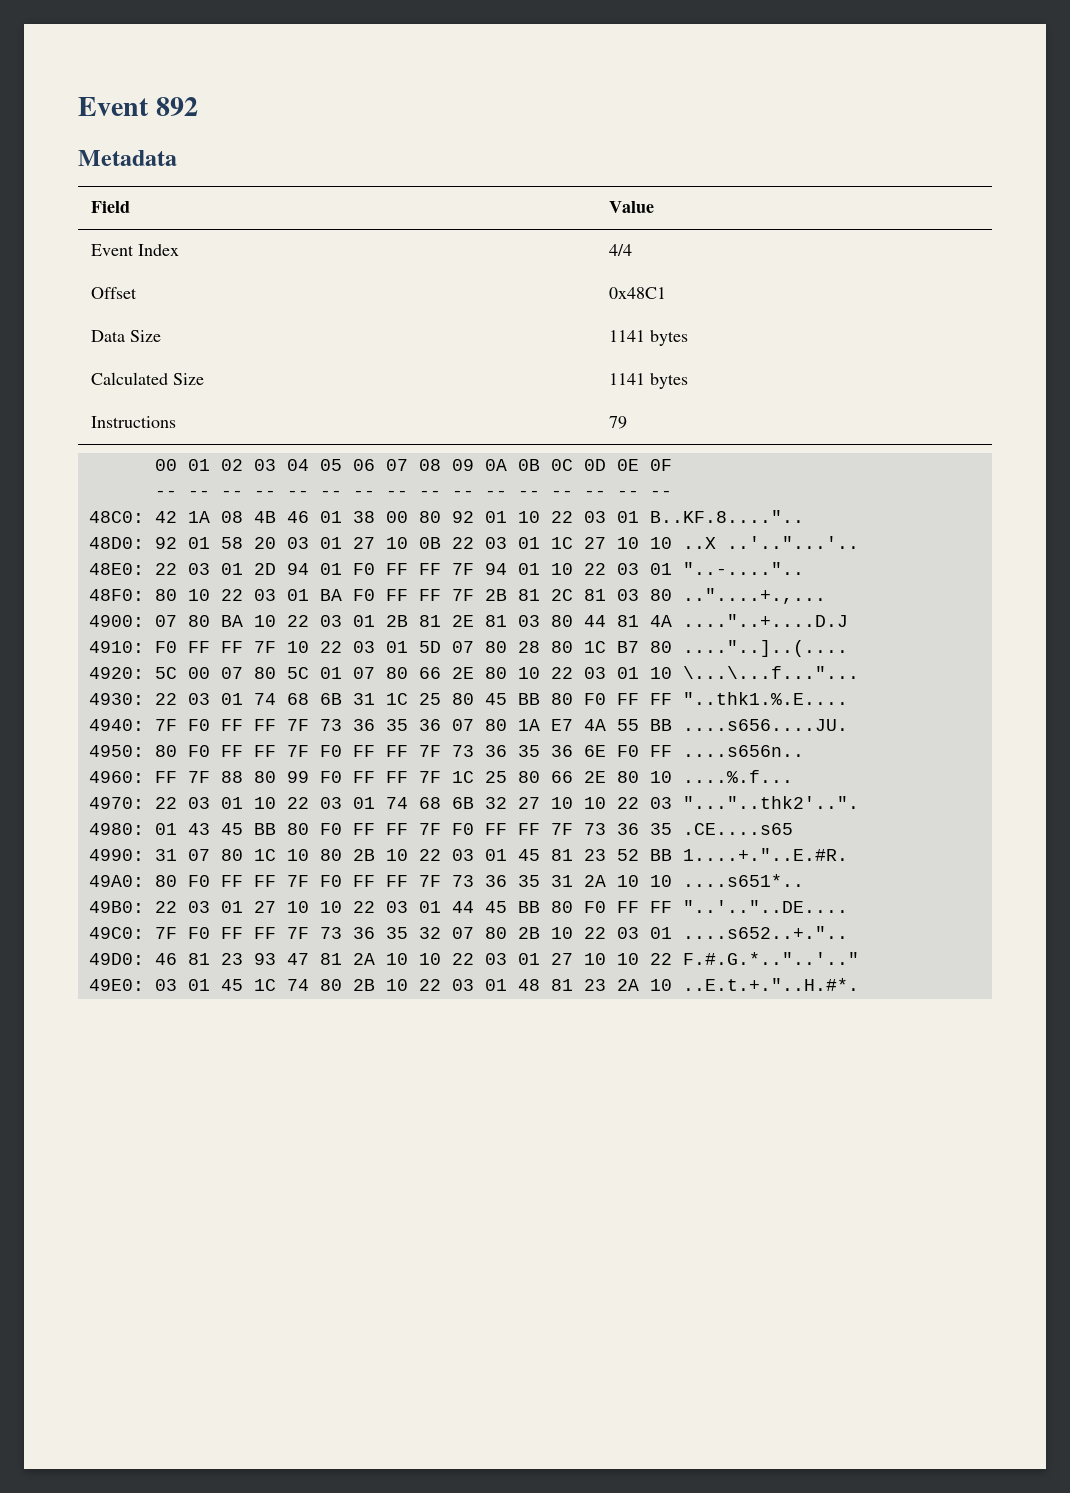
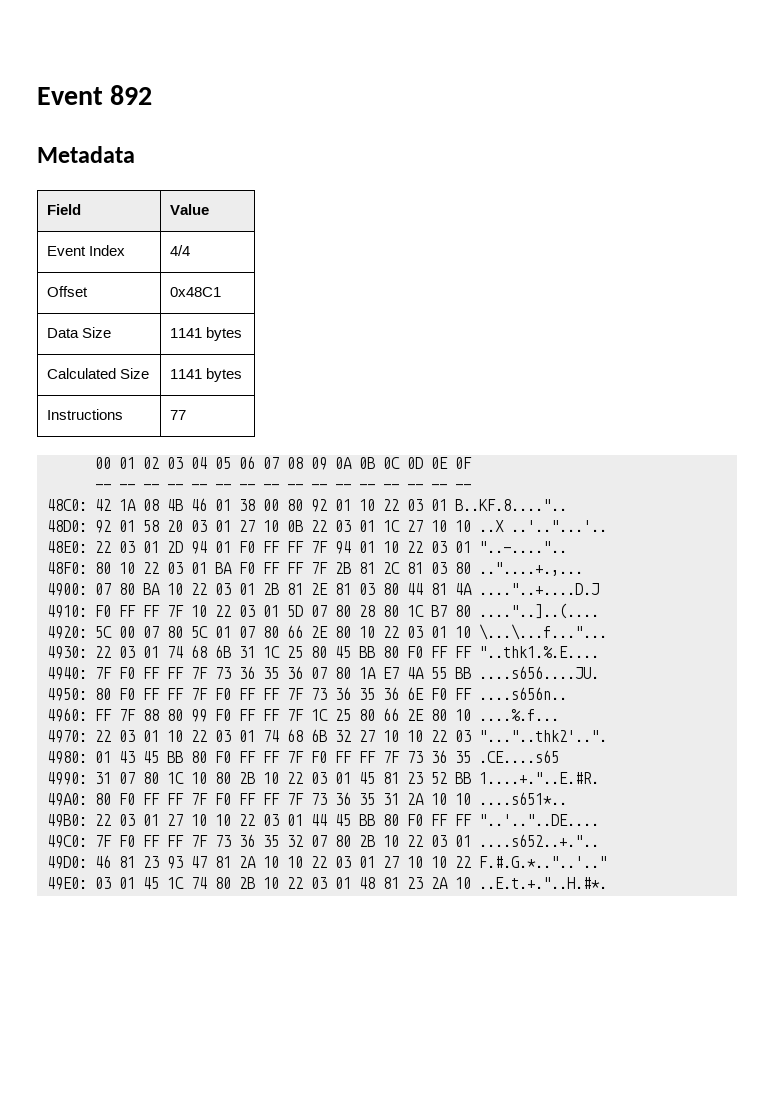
[609,416,628,429] 79 -> [169,410,186,420] 77

